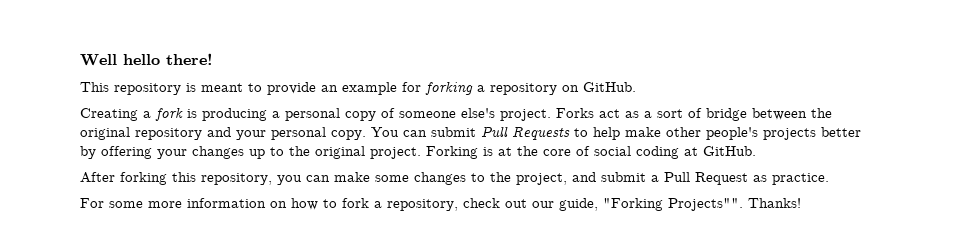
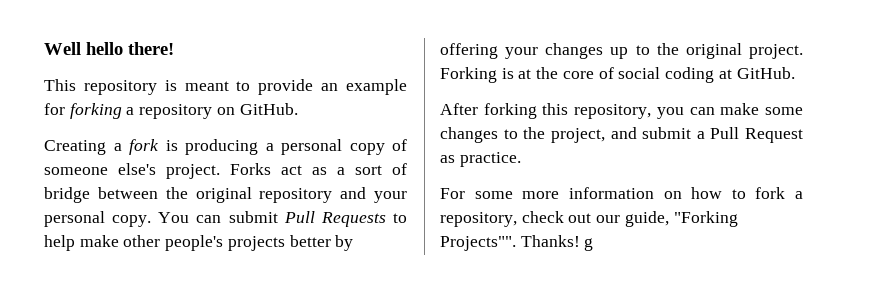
(801, 203) none -> [584,238,594,251] g

